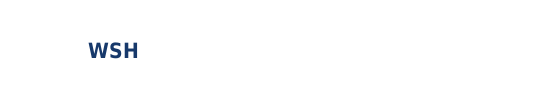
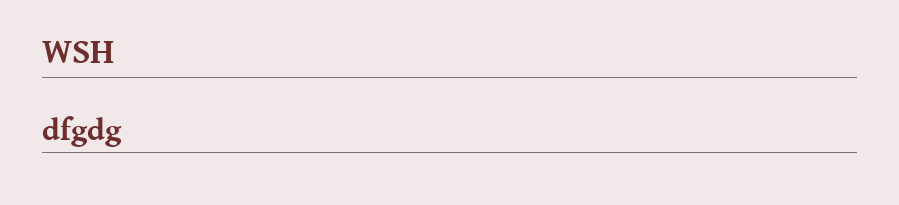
(139, 50) none -> [42,116,122,147] // dfgdg

